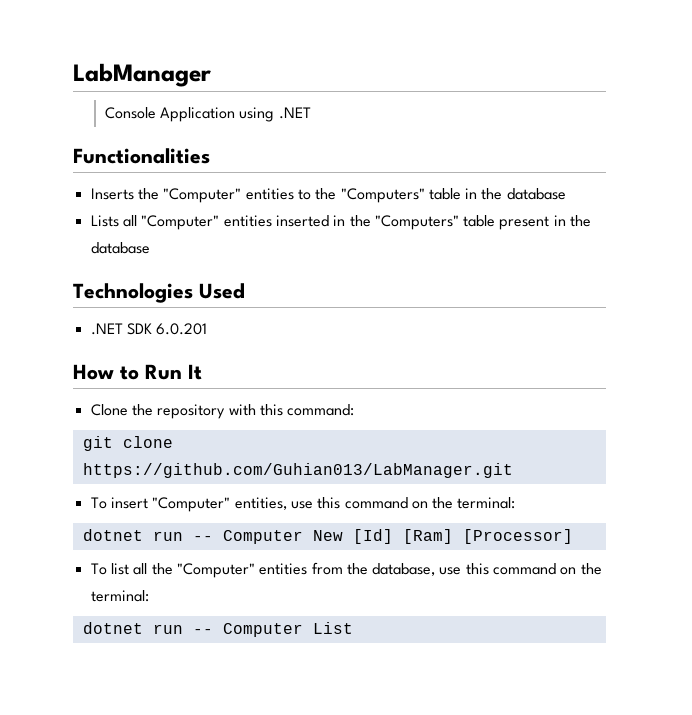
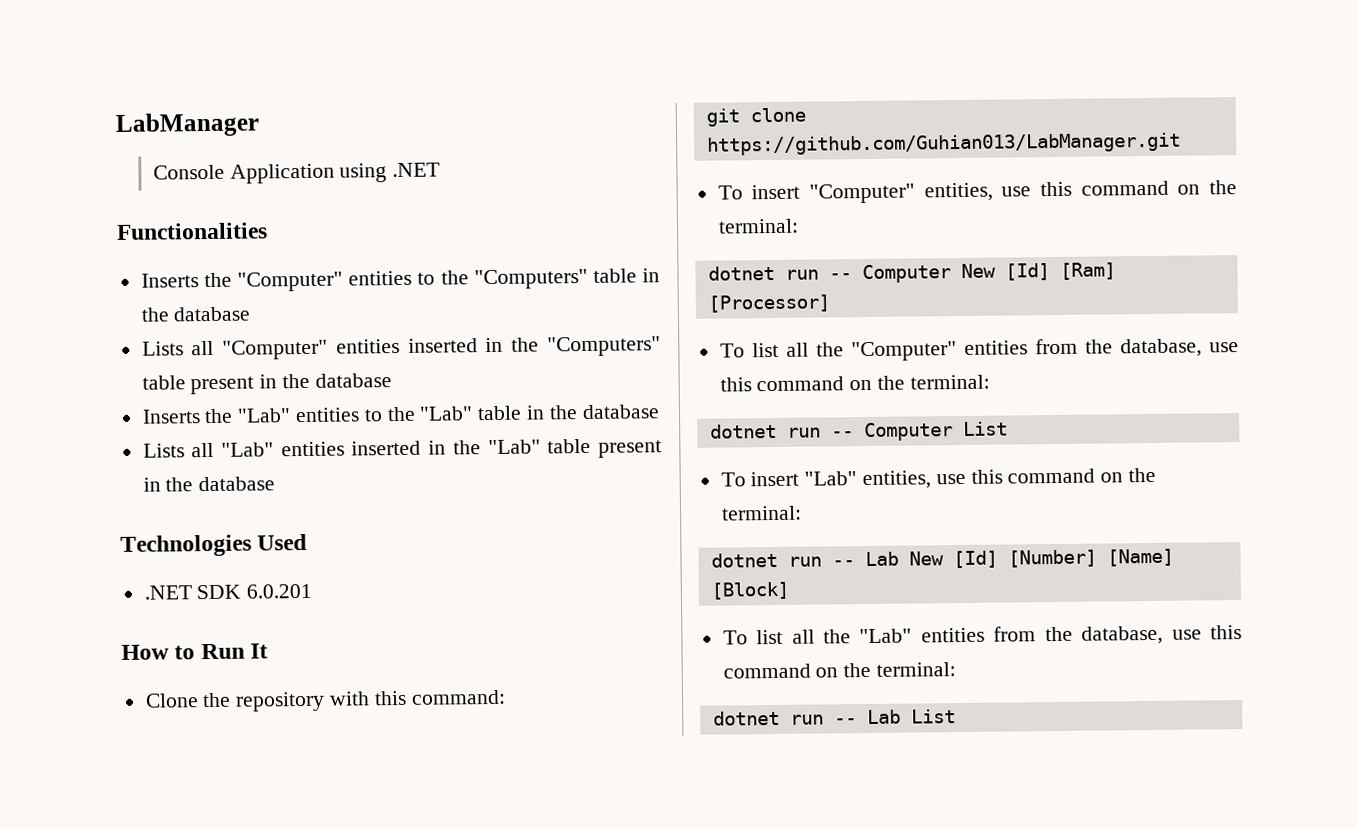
(150, 248) none -> [141,404,660,424] [142,438,663,458] [142,476,276,492] // Inserts the "Lab" entities to the "Lab" table in the database // Lists all "Lab" entities inserted in the "Lab" table present in the database
(353, 628) none -> [720,467,1157,490] [720,505,802,521] [710,548,1174,569] [710,581,789,600] [722,625,1242,645] [722,662,957,679] [712,709,956,726] // To insert "Lab" entities, use this command on the terminal: // dotnet run -- Lab New [Id] [Number] [Name] [Block] // To list all the "Lab" entities from the database, use this command on the terminal: // dotnet run -- Lab List

